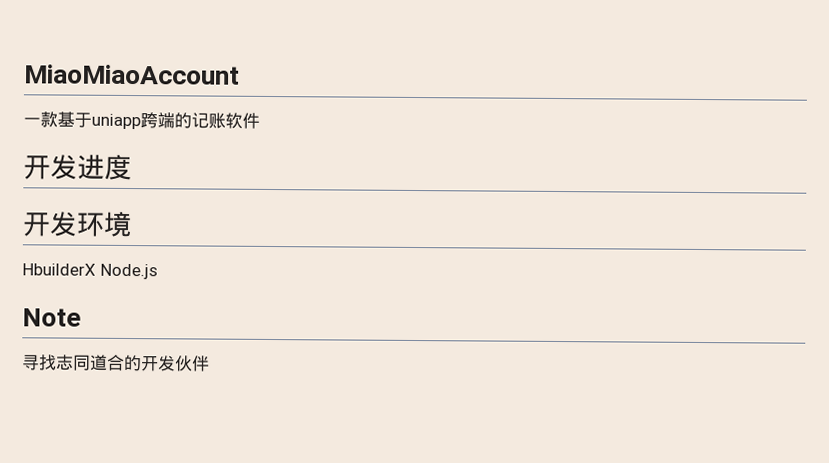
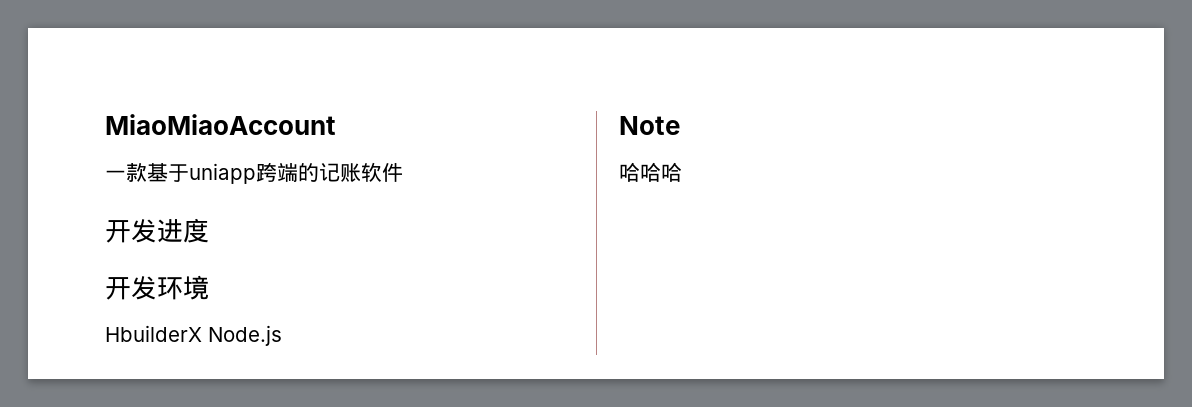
[22,354,210,372] 寻找志同道合的开发伙伴 -> [619,162,682,182] 哈哈哈

